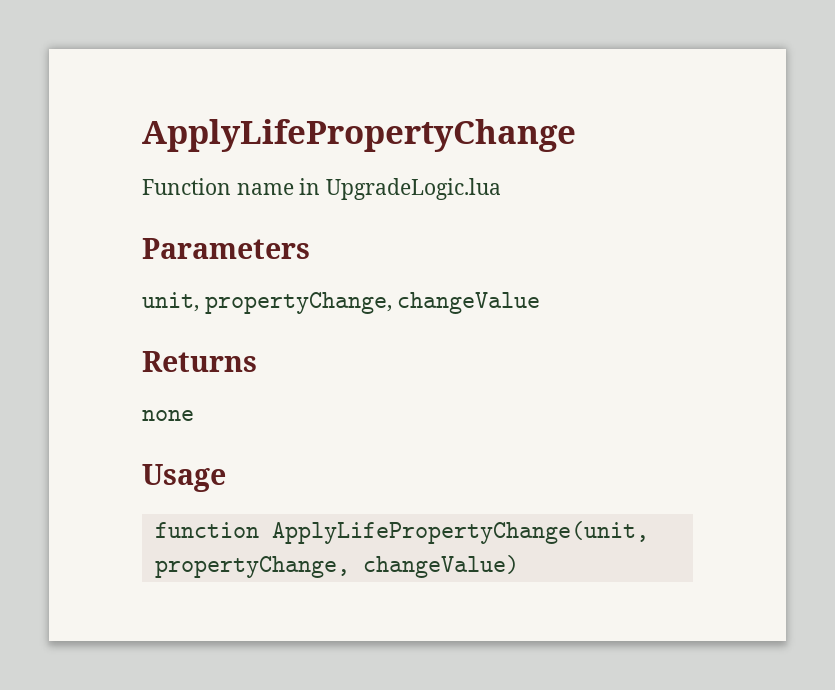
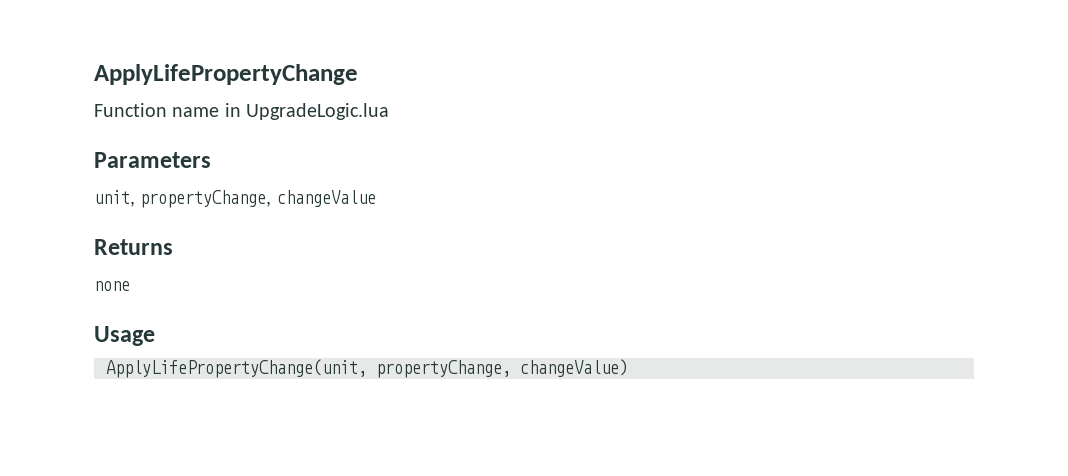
[154,522,259,538] function -> (155, 336) none

